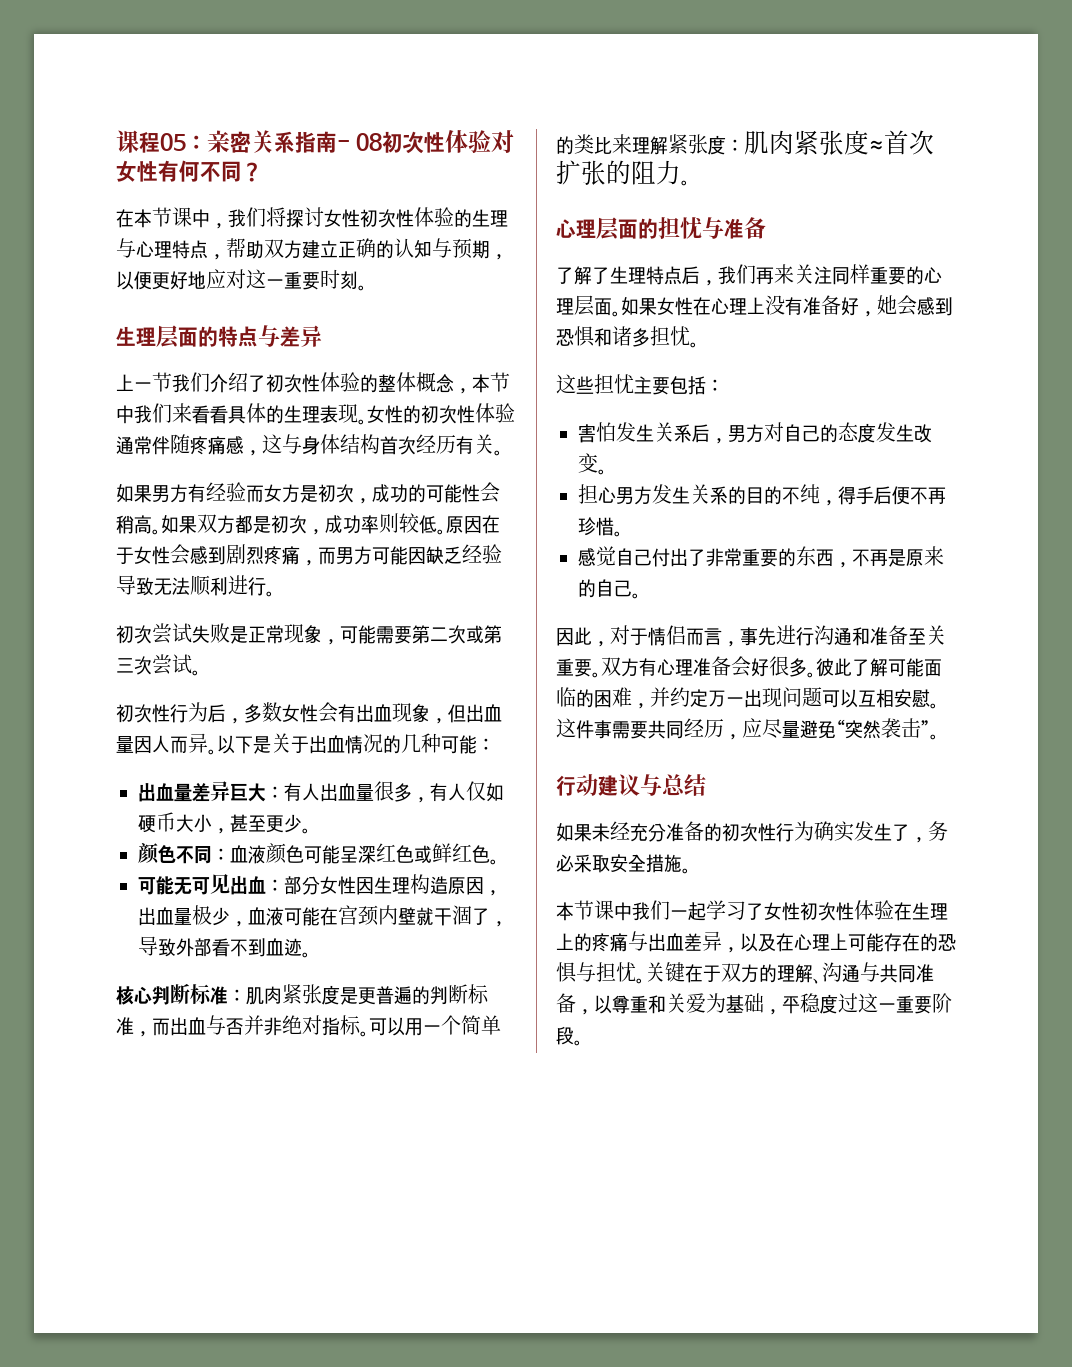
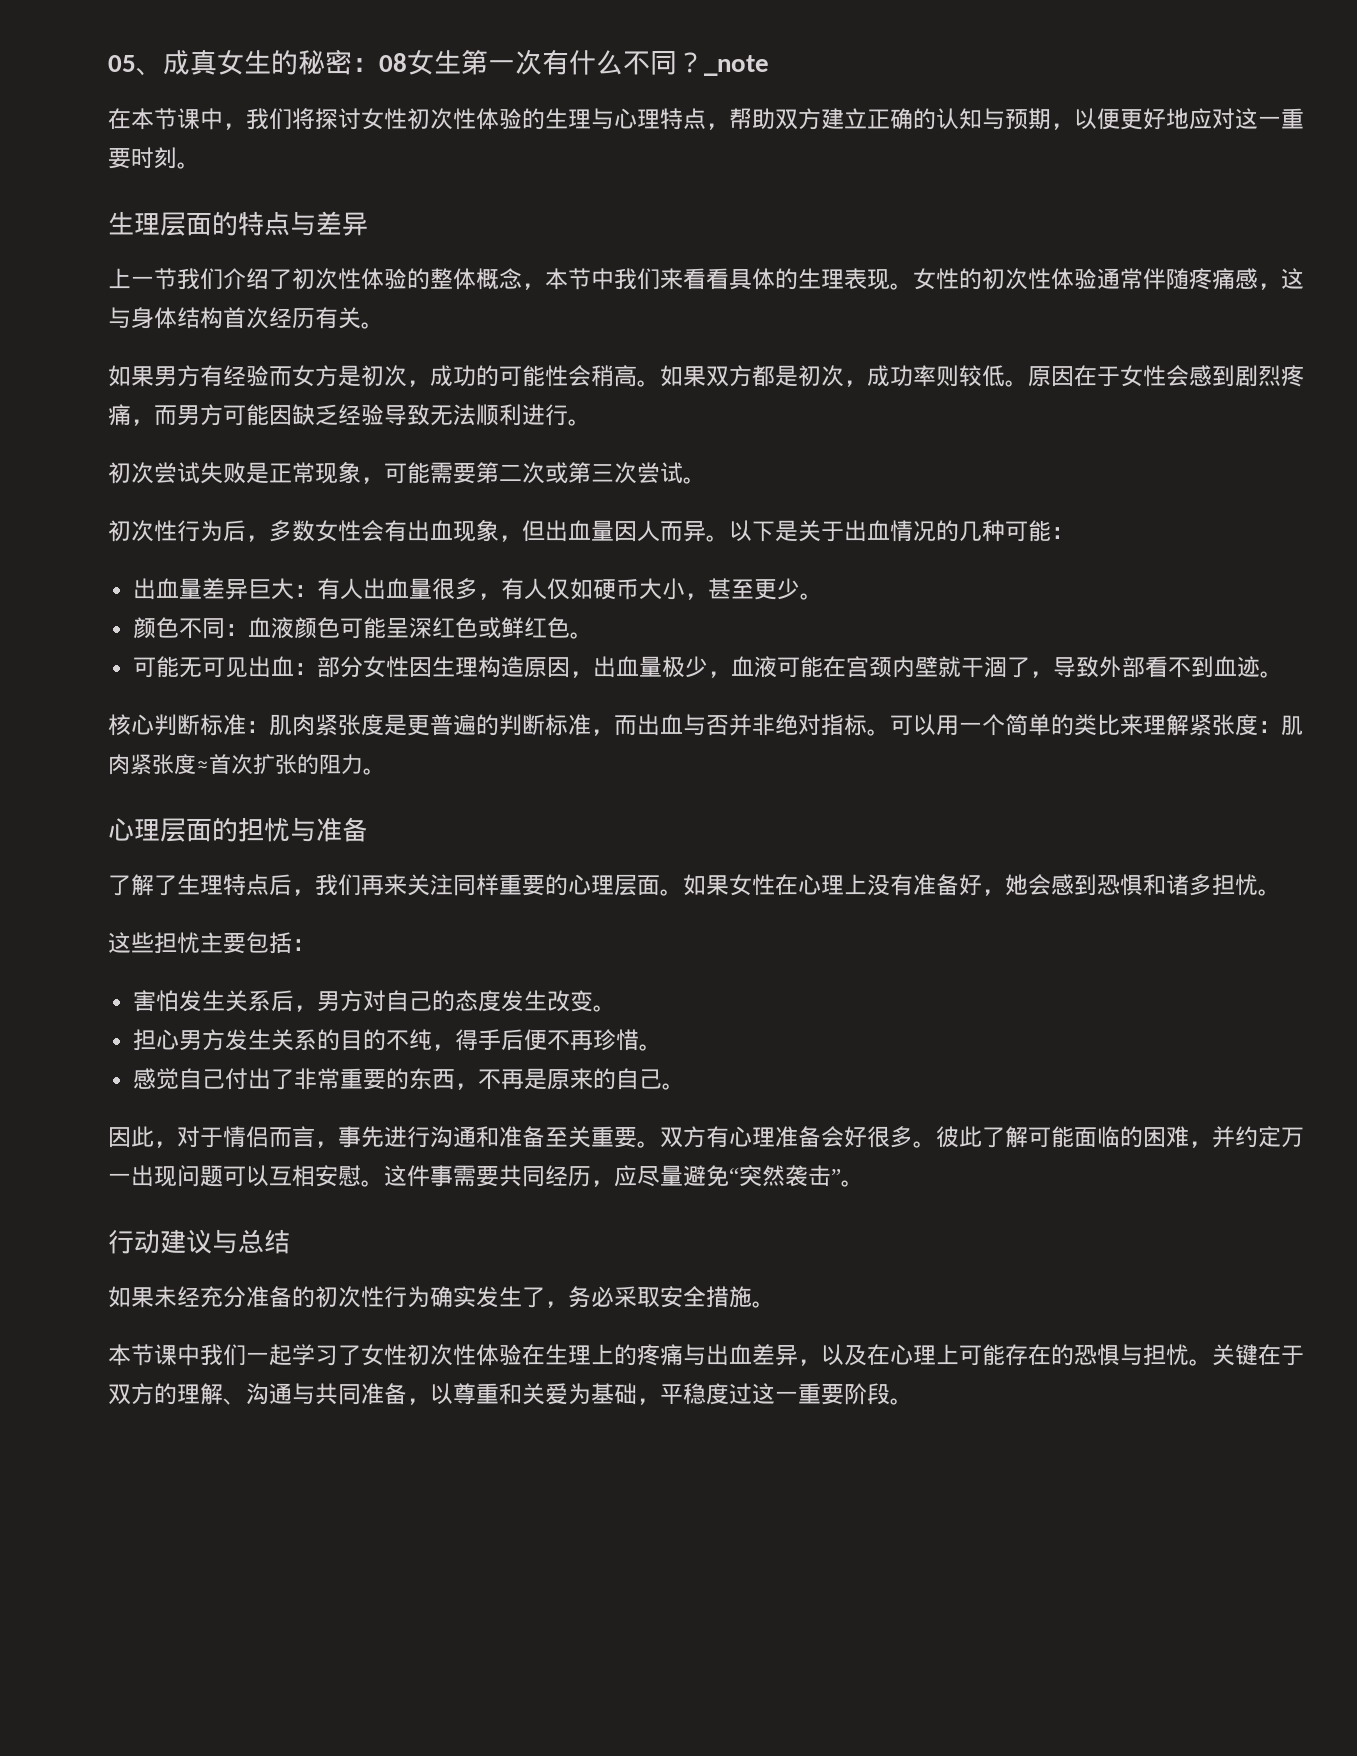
[116,130,515,154] [116,160,200,182] 课程05：亲密关系指南- 08初次性体验对女性有何 -> [108,49,623,76] 05、成真女生的秘密：08女生第一次有什么
(263, 172) none -> [704,55,769,76] _note

